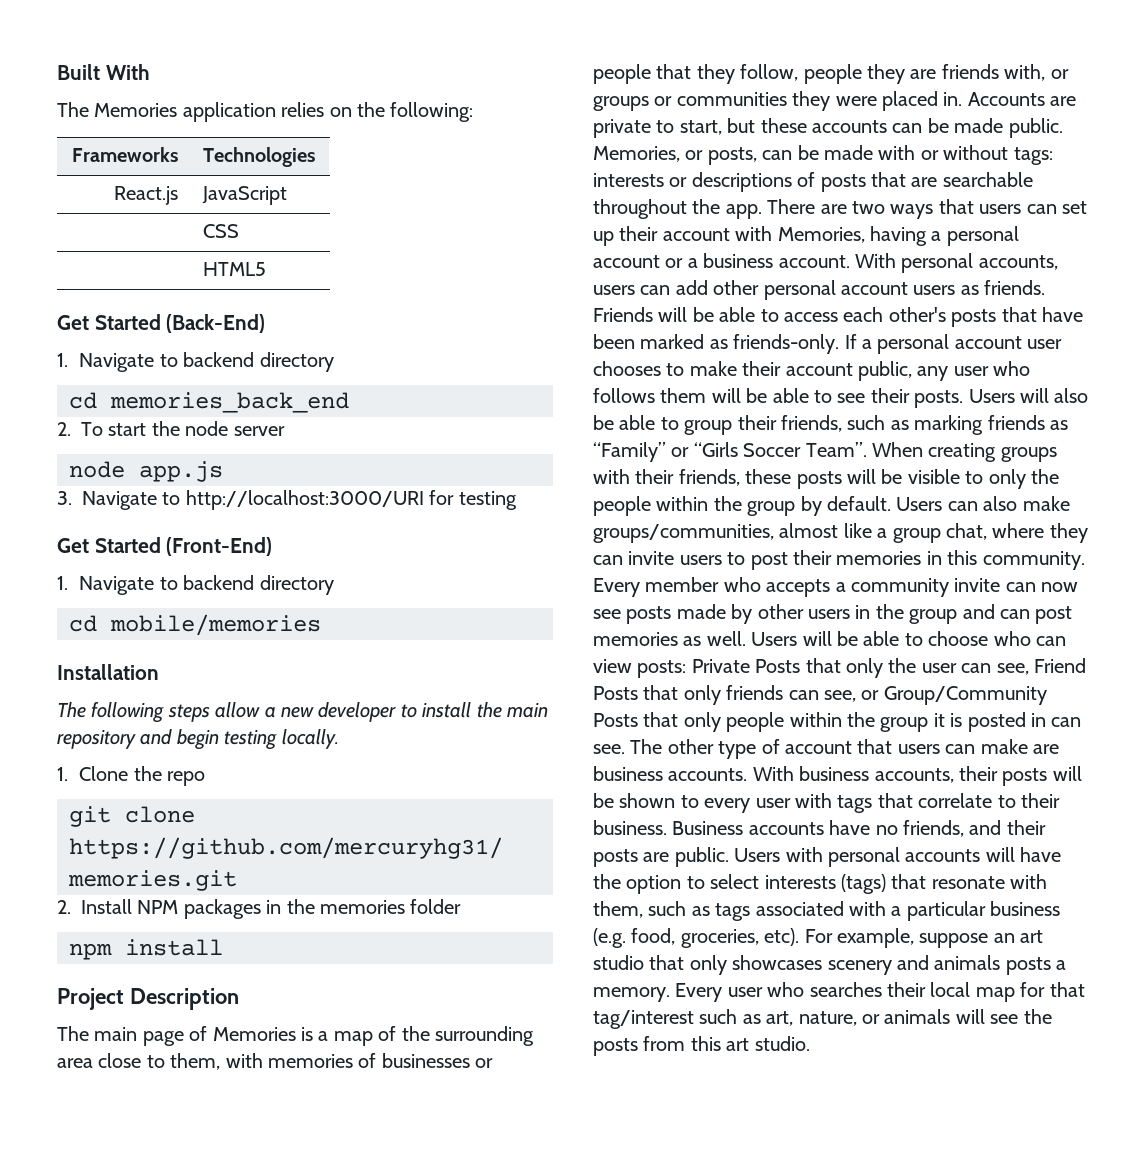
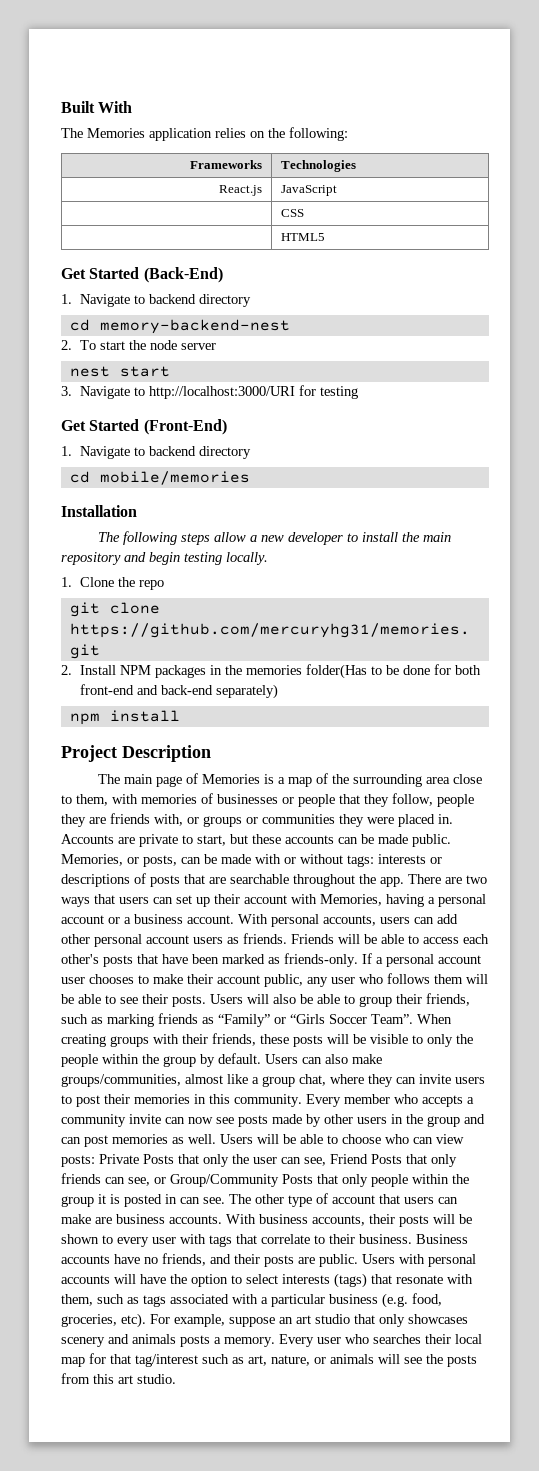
[110,392,349,413] memories_back_end -> [99,319,290,334] memory-backend-nest
[69,461,223,482] node app.js -> [69,366,170,377] nest start
[410,899,462,914] folder -> [306,664,482,679] [80,684,279,699] folder(Has to be done for both front-end and back-end separately)

